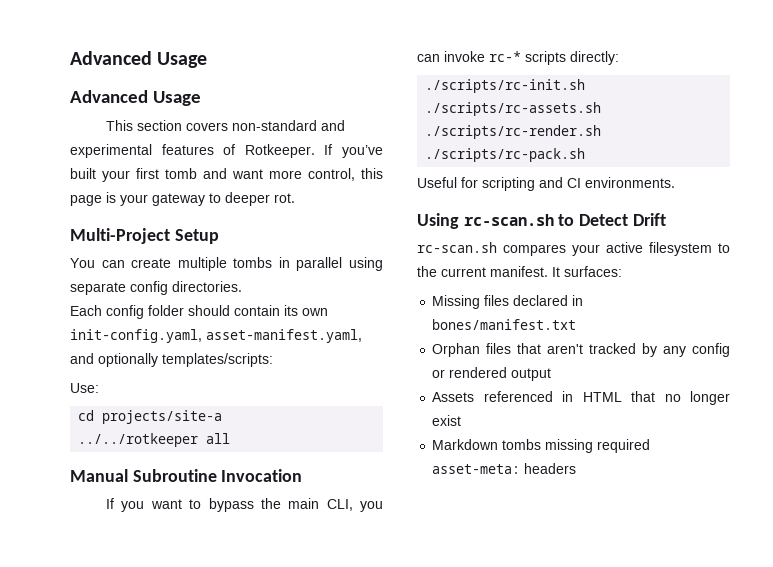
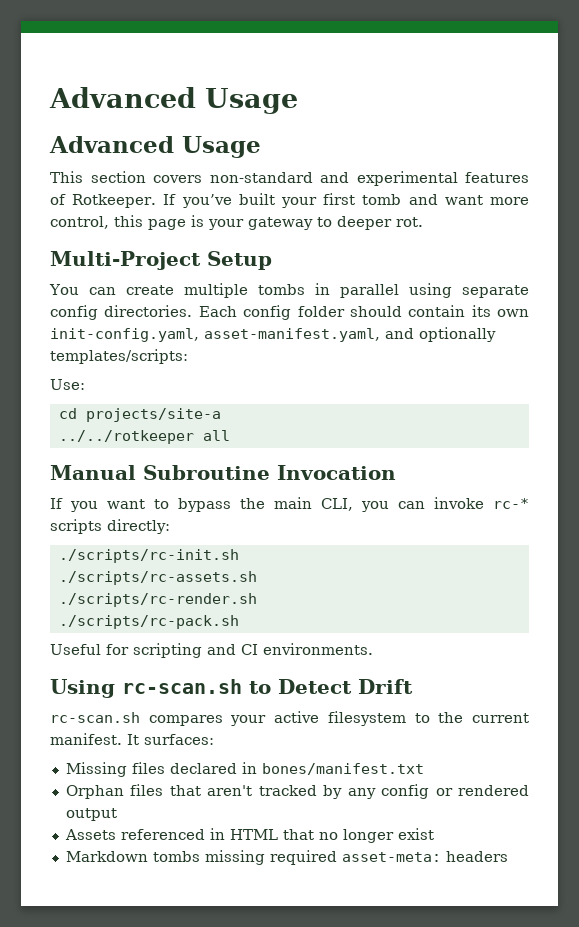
(242, 286) // -> (193, 311) none

